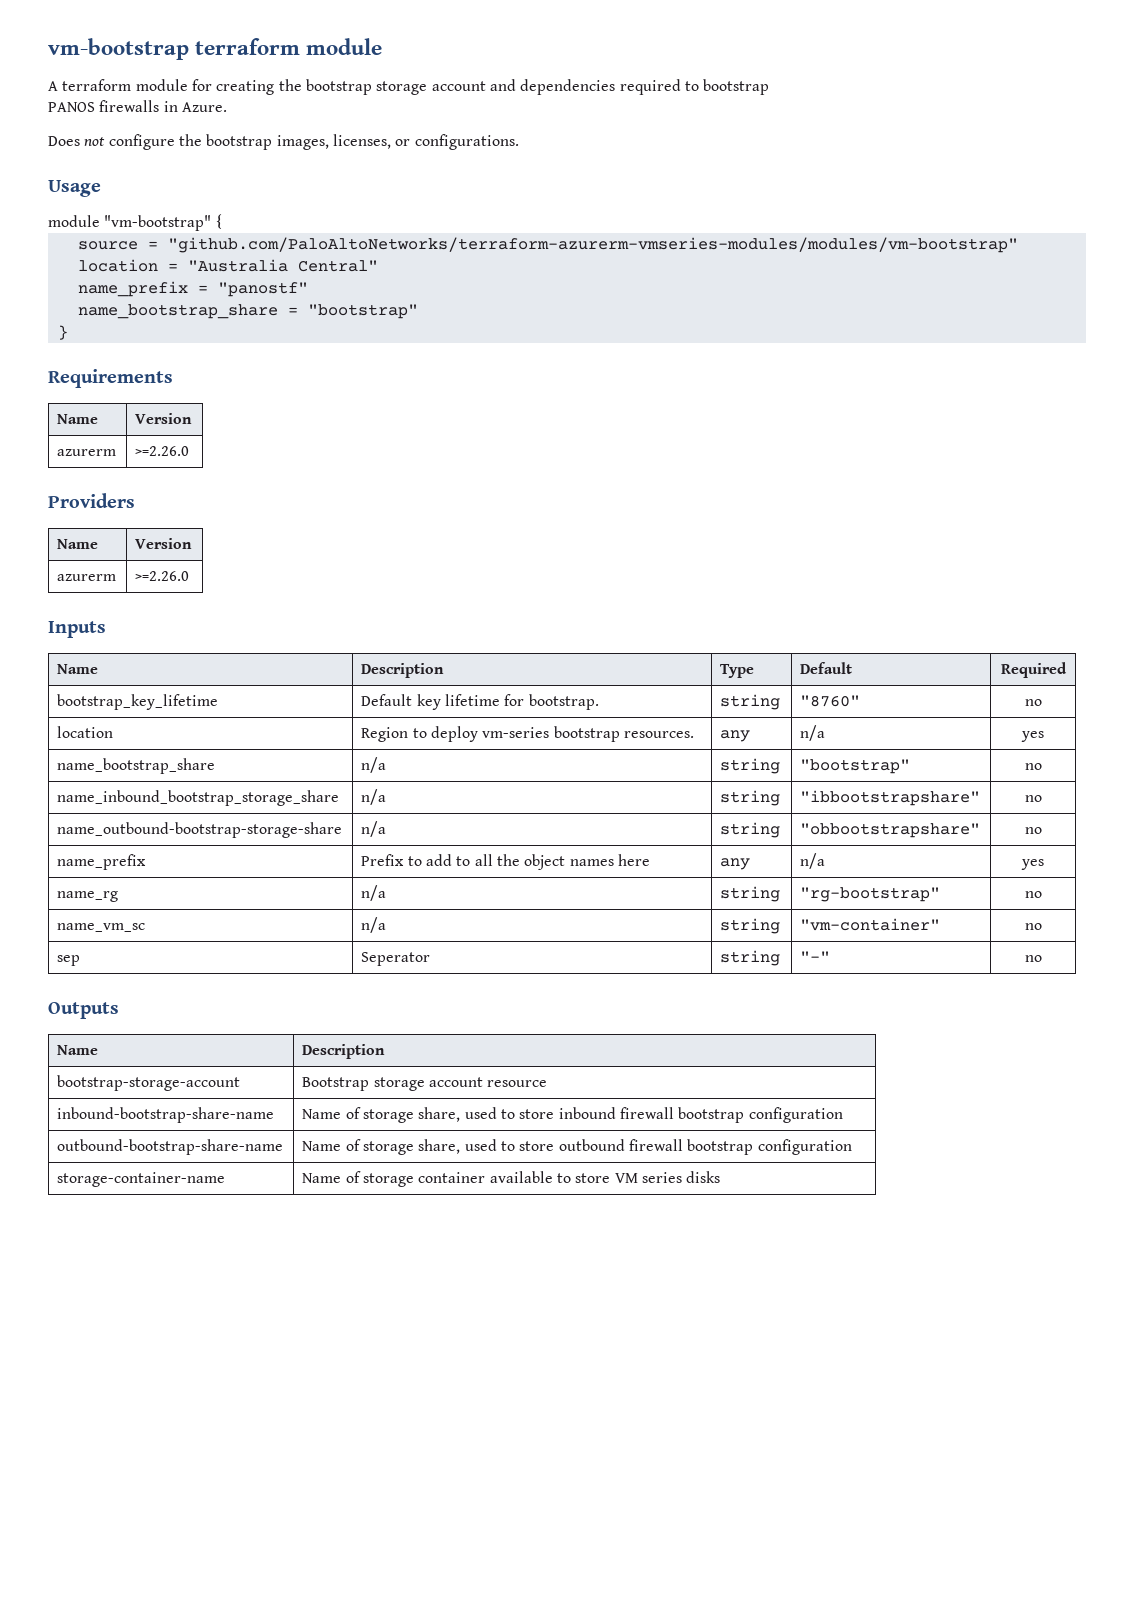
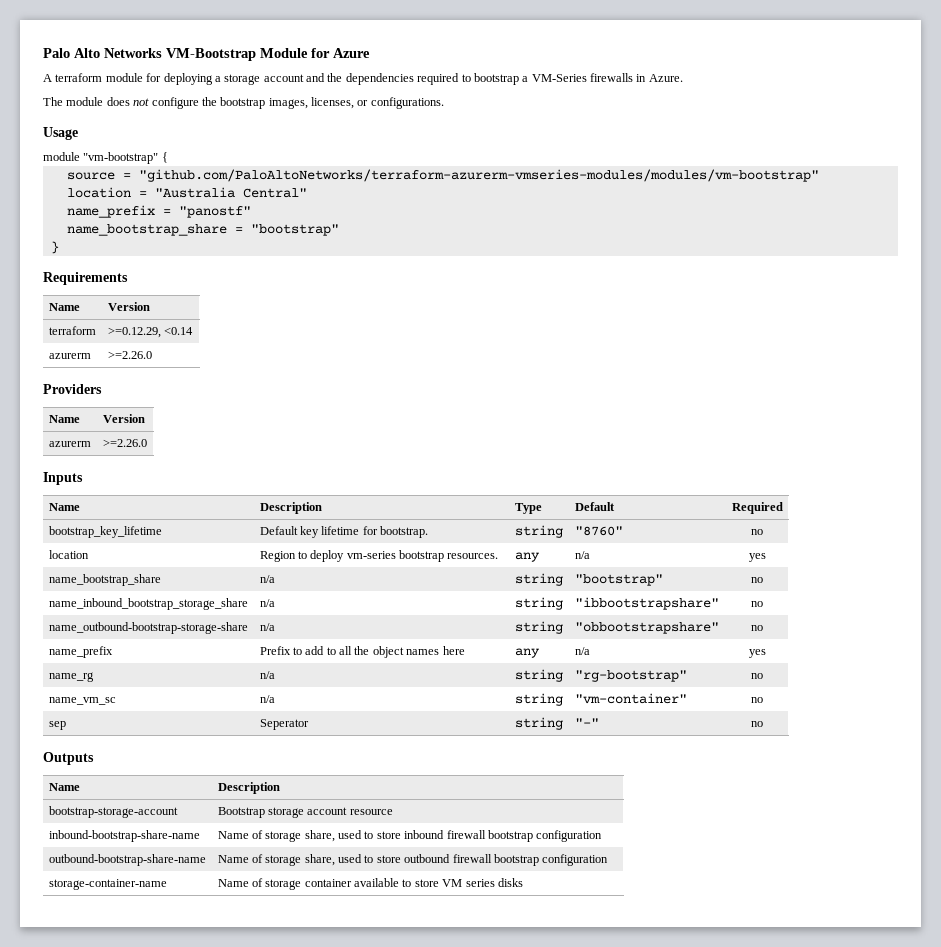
[48,38,383,60] vm-bootstrap terraform module -> [43,48,370,61] Palo Alto Networks VM-Bootstrap Module for Azure
[216,79,372,95] creating the bootstrap -> [163,73,221,85] deploying a
(516, 85) none -> [327,73,343,82] the
[48,102,95,112] // PANOS -> [522,74,587,82] a VM-Series
[48,136,80,146] Does -> [43,97,130,106] The module does
(193, 418) none -> [48,326,96,335] [107,327,193,338] // terraform | >=0.12.29, <0.14

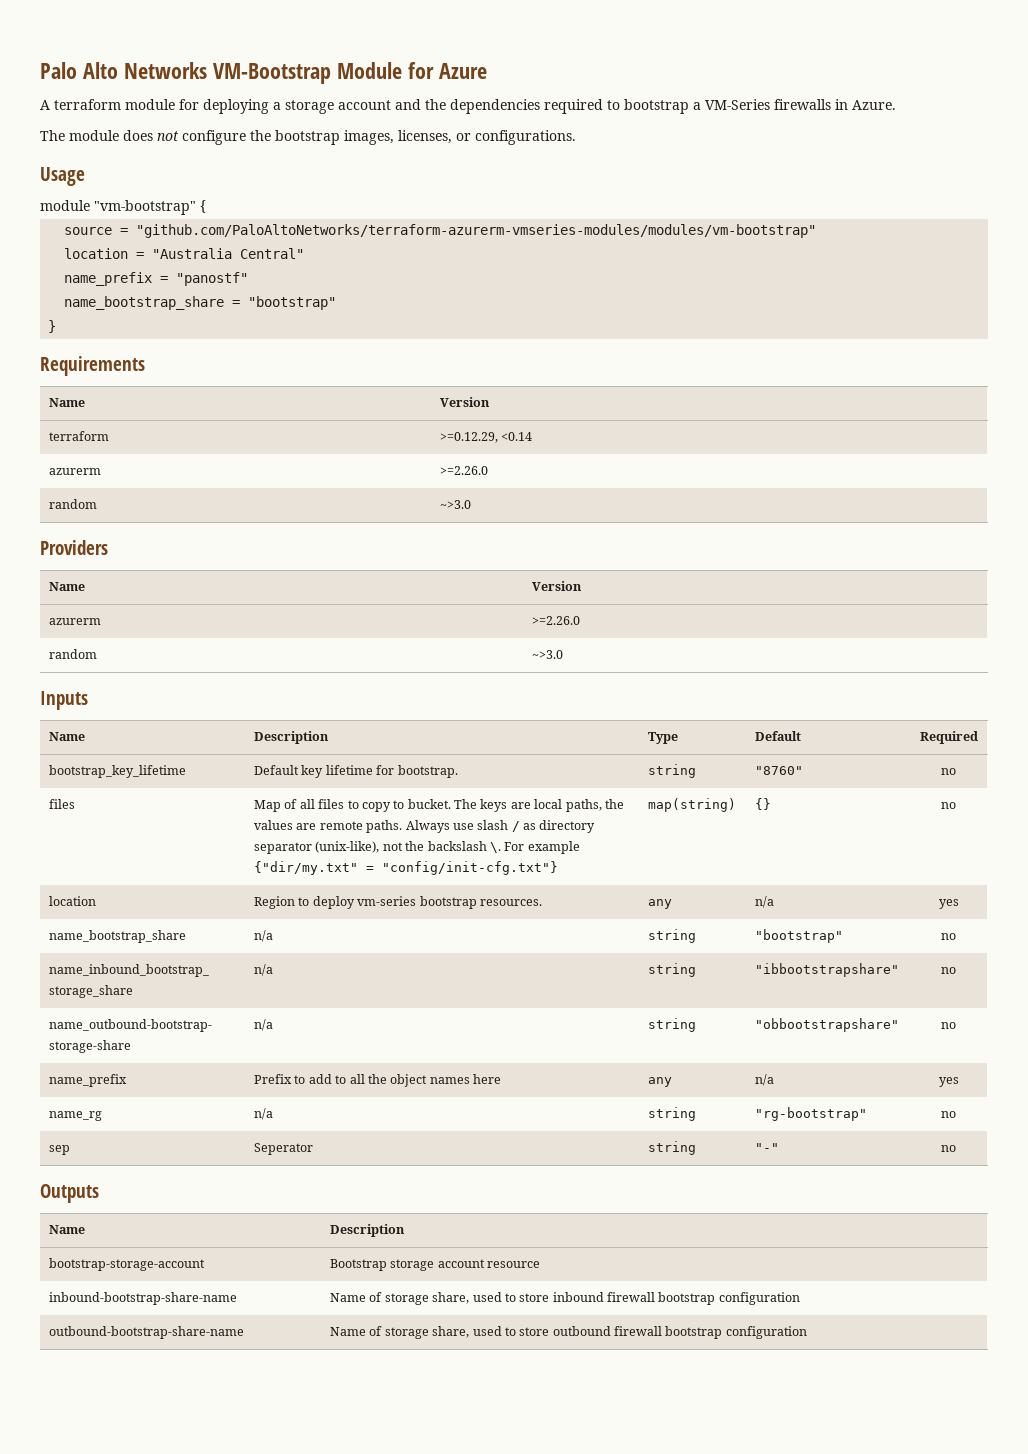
(152, 355) none -> [49,499,98,509] [440,500,472,509] // random | ~>3.0
(147, 443) none -> [49,649,98,659] [532,650,564,659] // random | ~>3.0
(763, 532) none -> [49,799,76,809] [254,799,624,812] [254,820,596,833] [254,841,580,854] [254,861,559,875] [648,798,737,812] [755,798,772,810] [941,802,956,809] // files | Map of all files to copy to bucket. The keys are local paths, the values are remote paths. Always use slash / as directory separator (unix-like), not the backslash \. For example {"dir/my.txt" = "config/init-cfg.txt"} | map(string) | {} | no
[48,697,116,705] [259,695,275,703] [514,693,563,706] [574,693,687,704] [751,697,763,703] // name_vm_sc | n/a | string | "vm-container" | no -> (956, 1114) none
[48,879,167,890] [217,878,523,890] // storage-container-name | Name of storage container available to store VM series disks -> (807, 1332) none

